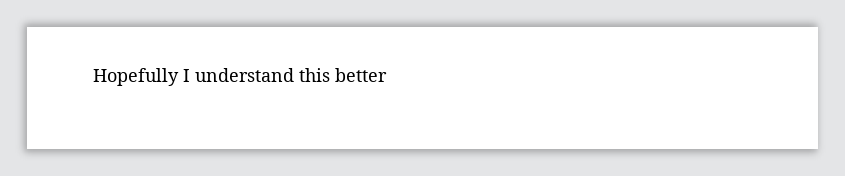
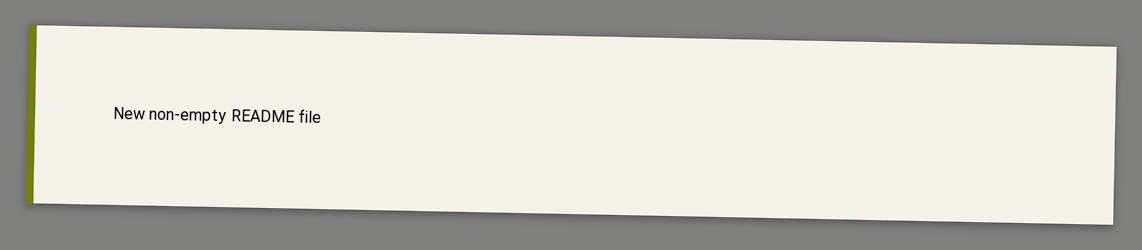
[93,68,387,86] Hopefully I understand this better -> [113,106,322,125] New non-empty README file

